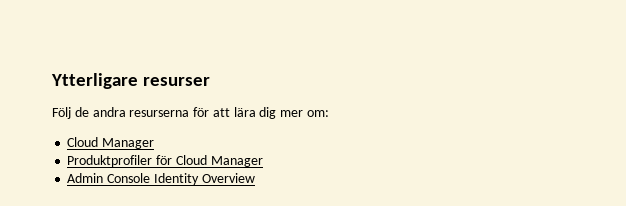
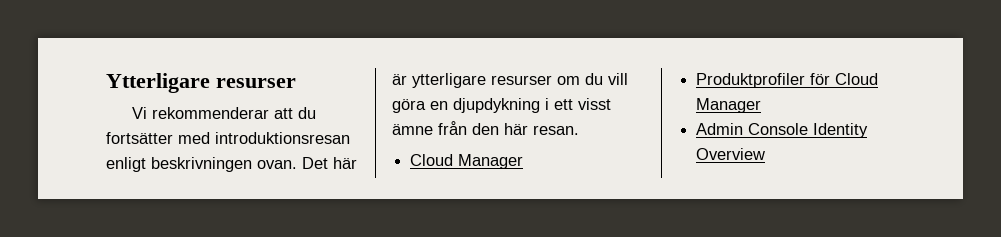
[52,107,330,119] Följ de andra resurserna för att lära dig mer om: -> [132,107,317,119] [106,132,350,144] [106,157,357,172] [392,73,628,88] [392,98,611,113] [392,121,579,135] Vi rekommenderar att du fortsätter med introduktionsresan enligt beskrivningen ovan. Det här är ytterligare resurser om du vill göra en djupdykning i ett visst ämne från den här resan.

